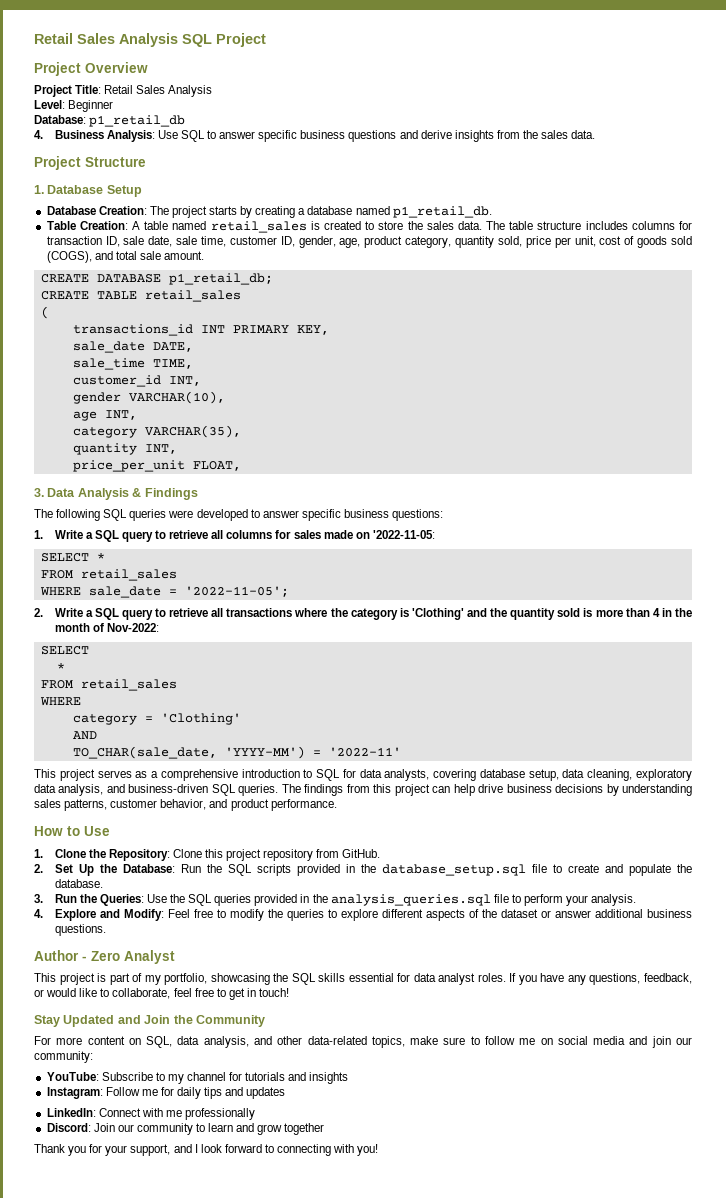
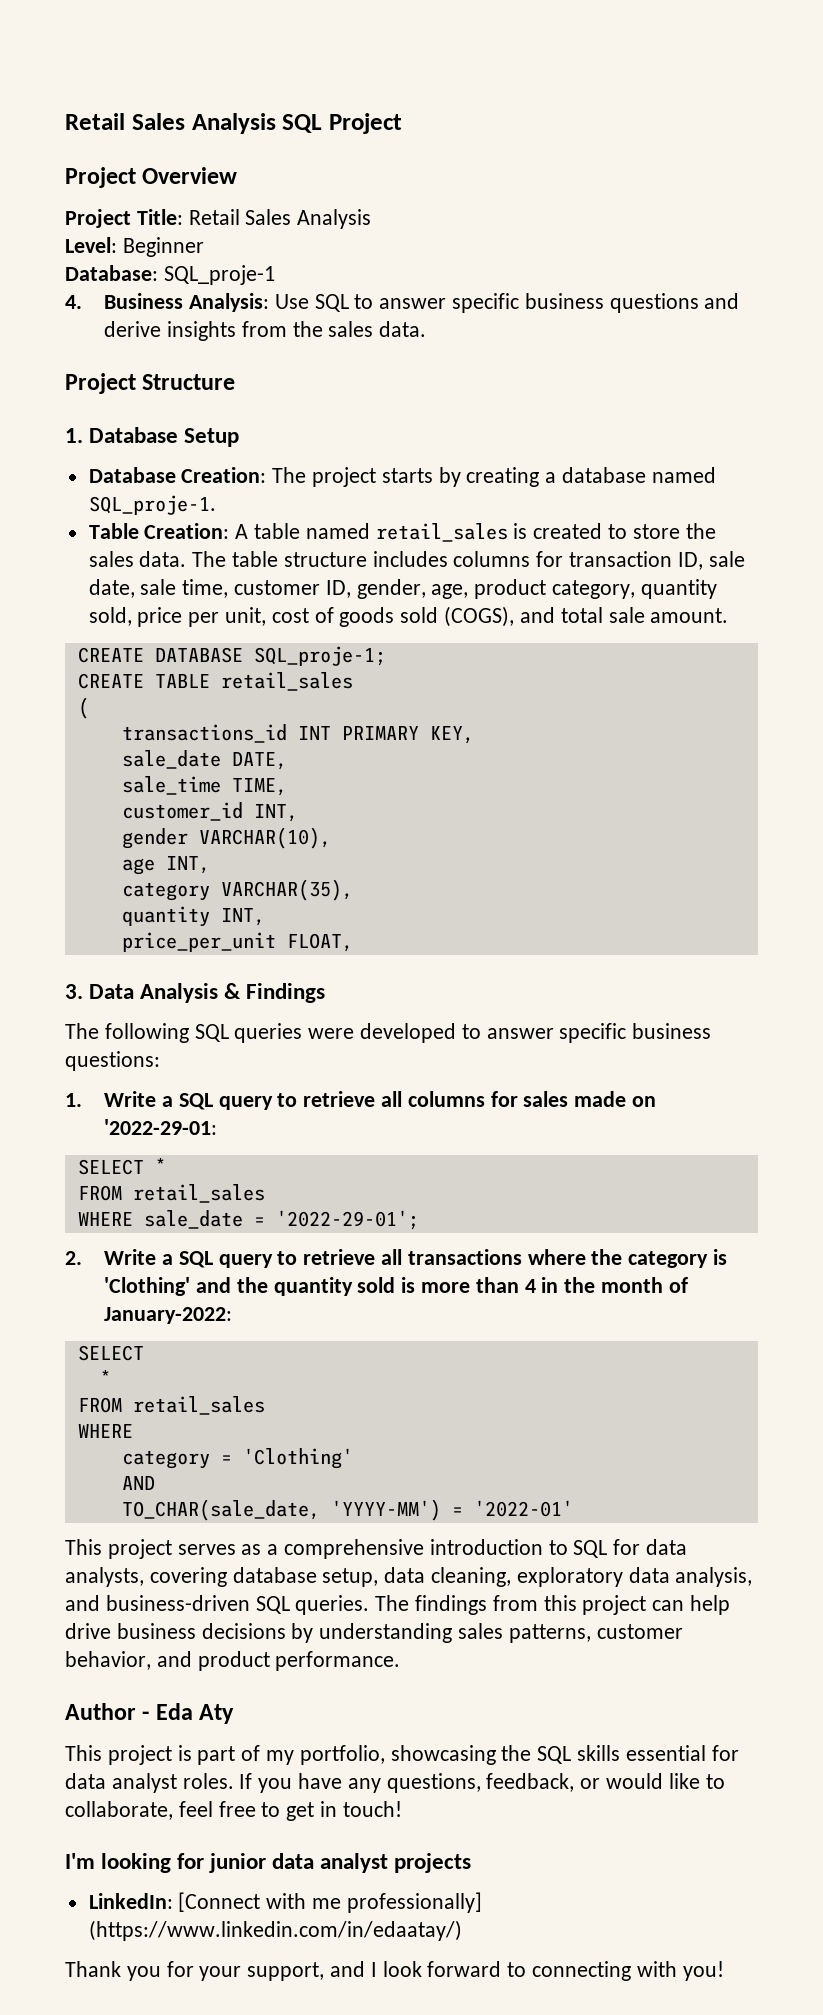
[89,115,186,127] p1_retail_db -> [163,265,275,285] SQL_proje-1
[392,206,492,218] p1_retail_db. -> [88,495,216,515] SQL_proje-1.
[168,273,273,285] p1_retail_db; -> [253,646,386,666] SQL_proje-1;
[372,530,435,539] '2022-11-05: -> [104,1119,218,1135] '2022-29-01:
[184,586,289,597] '2022-11-05'; -> [275,1210,419,1230] '2022-29-01';
[106,623,159,632] Nov-2022: -> [104,1307,233,1324] January-2022:
[328,747,401,757] '2022-11' -> [473,1500,573,1517] '2022-01'
[34,826,110,836] [34,849,381,861] [34,864,693,876] [54,879,103,888] [34,894,637,906] [34,909,692,921] [54,924,106,936] // How to Use // 1. Clone the Repository: Clone this project repository from GitHub. // 2. Set Up the Database: Run the SQL scripts provided in the database_setup.sql file to create and populate the database. // 3. Run the Queries: Use the SQL queries provided in the analysis_queries.sql file to perform your analysis. // 4. Explore and Modify: Feel free to modify the queries to explore different aspects of the dataset or answer additional business questions. -> (401, 1661) none
[91,950,175,964] Zero Analyst -> [155,1703,235,1724] Eda Aty
[34,1015,265,1027] [34,1036,693,1048] [34,1051,93,1063] [46,1072,349,1084] [46,1087,286,1099] Stay Updated and Join the Community // For more content on SQL, data analysis, and other data-related topics, make sure to follow me on social media and join our community: // YouTube: Subscribe to my channel for tutorials and insights // Instagram: Follow me for daily tips and updates -> [65,1853,472,1873] I'm looking for junior data analyst projects
[98,1108,141,1117] Connect -> [178,1892,261,1912] [Connect
[185,1108,256,1120] [46,1123,325,1135] professionally // Discord: Join our community to learn and grow together -> [346,1892,482,1913] [88,1920,462,1941] professionally] (https://www.linkedin.com/in/edaatay/)

